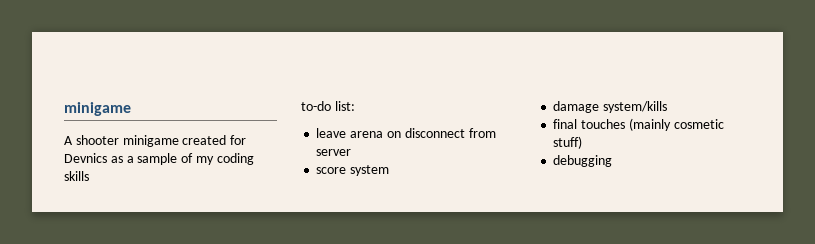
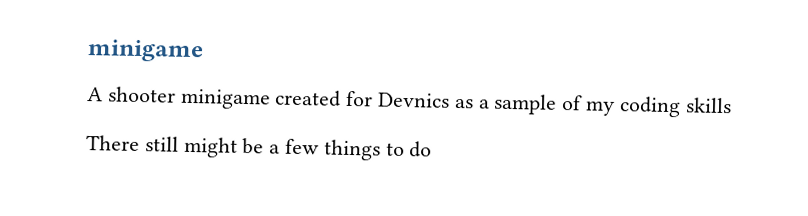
[301,101,355,111] [316,128,496,138] [316,149,352,156] [316,165,390,176] [553,101,668,113] [553,118,724,131] [553,136,583,149] [553,155,613,167] to-do list: // leave arena on disconnect from server // score system // damage system/kills // final touches (mainly cosmetic stuff) // debugging -> [86,135,433,161] There still might be a few things to do

